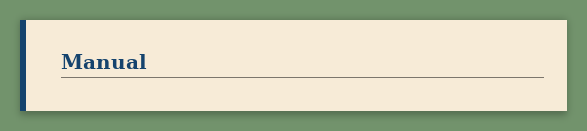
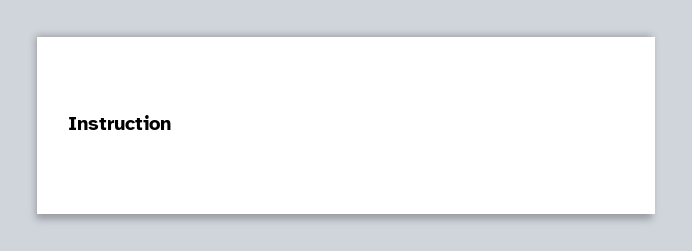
[61,54,147,69] Manual -> [68,115,171,130] Instruction

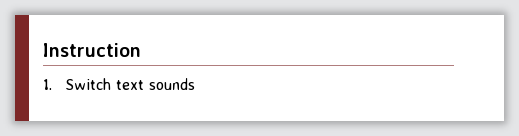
(171, 122) none -> [43,78,196,90] // 1. Switch text sounds

